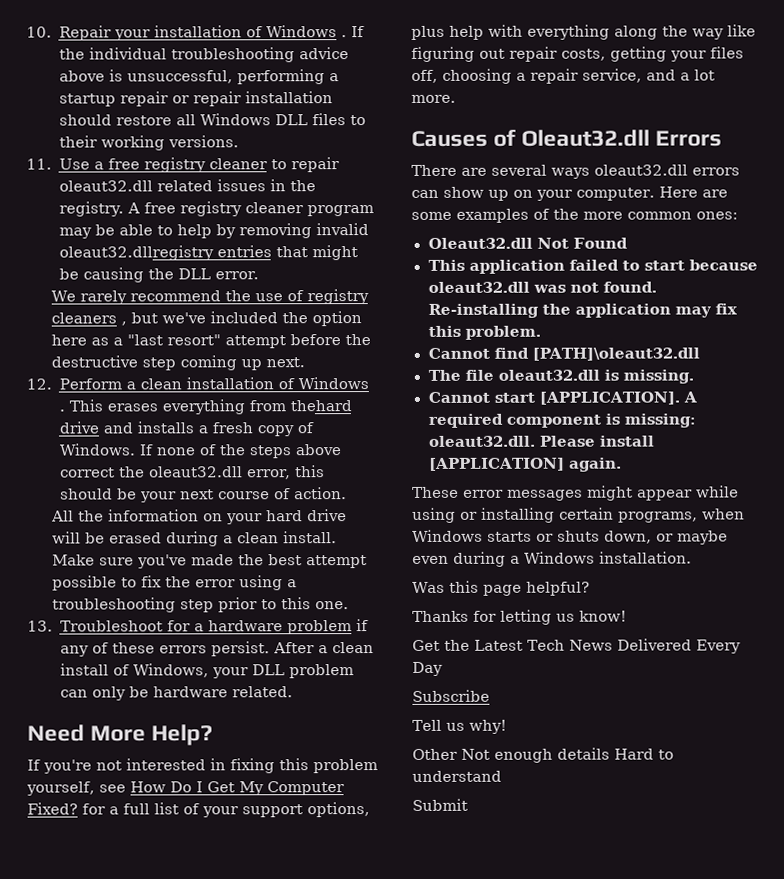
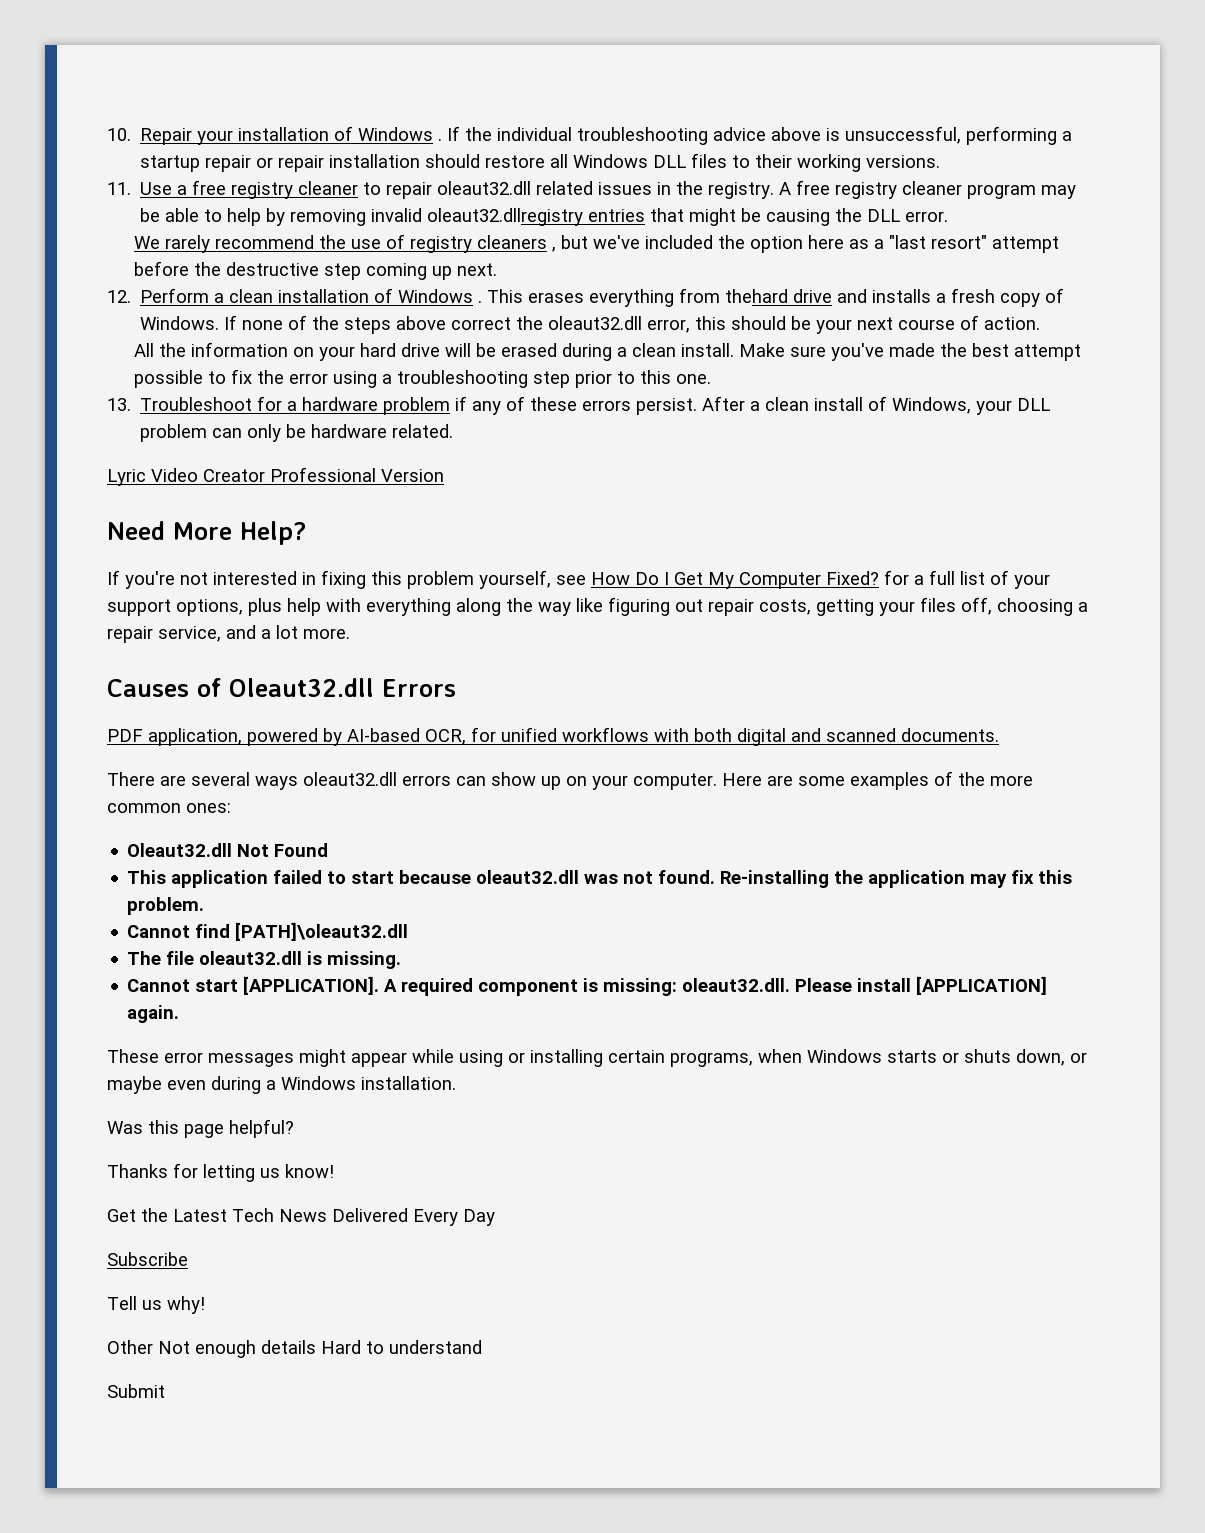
(293, 692) none -> [107,467,444,486] // Lyric Video Creator Professional Version
(723, 138) none -> [107,727,999,746] // PDF application, powered by AI-based OCR, for unified workflows with both digital and scanned documents.

